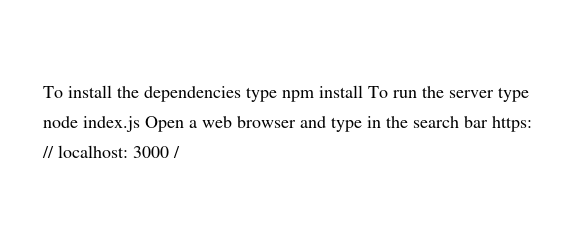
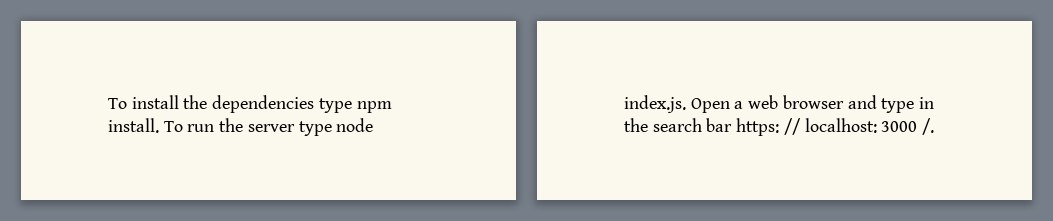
[319,85,363,98] install -> [108,118,159,133] install.
[83,116,140,132] index.js -> [624,95,686,113] index.js.
[173,146,180,158] / -> [922,118,935,135] /.

